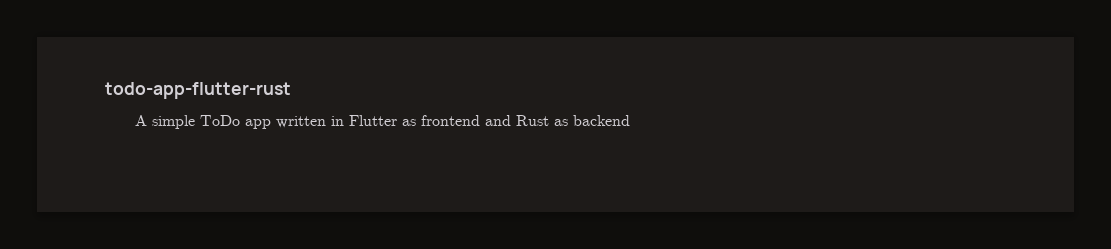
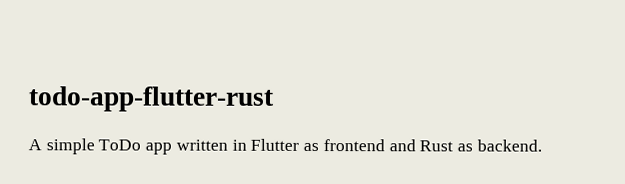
[573,115,631,126] backend -> [476,139,542,152] backend.

